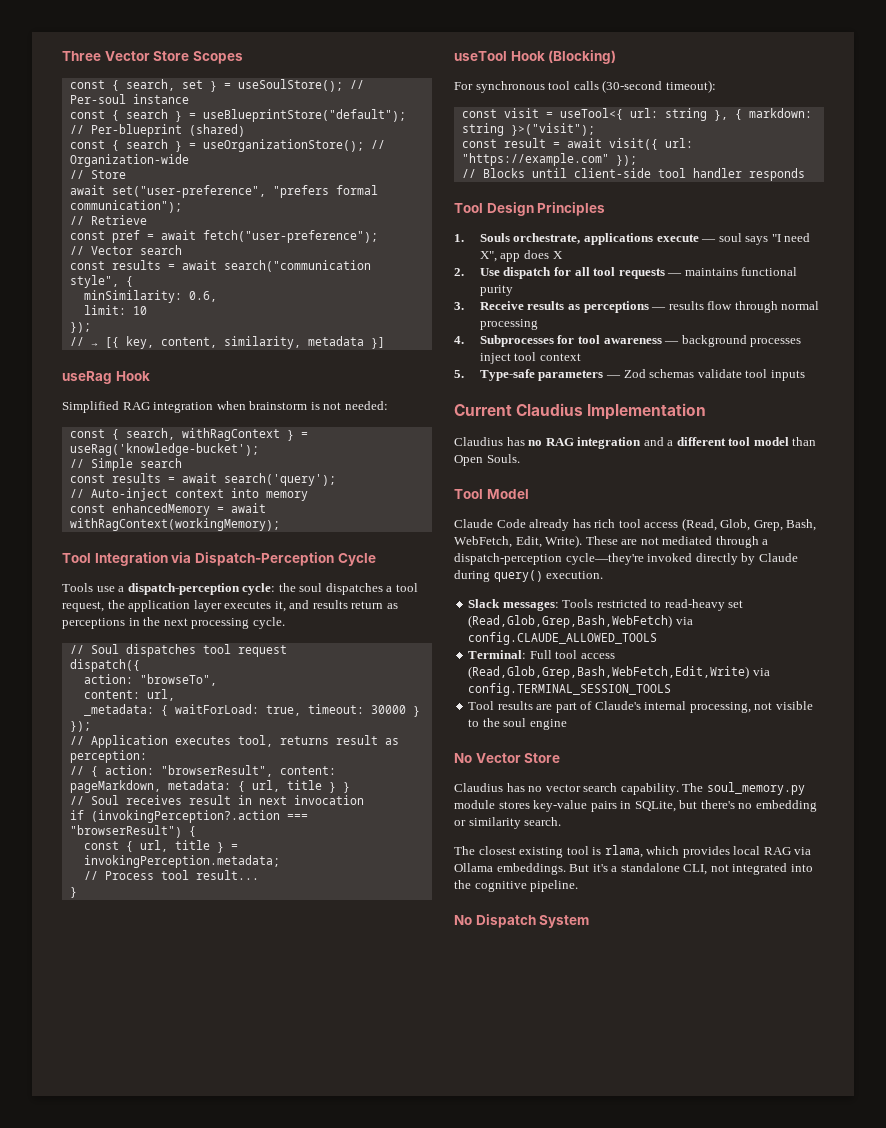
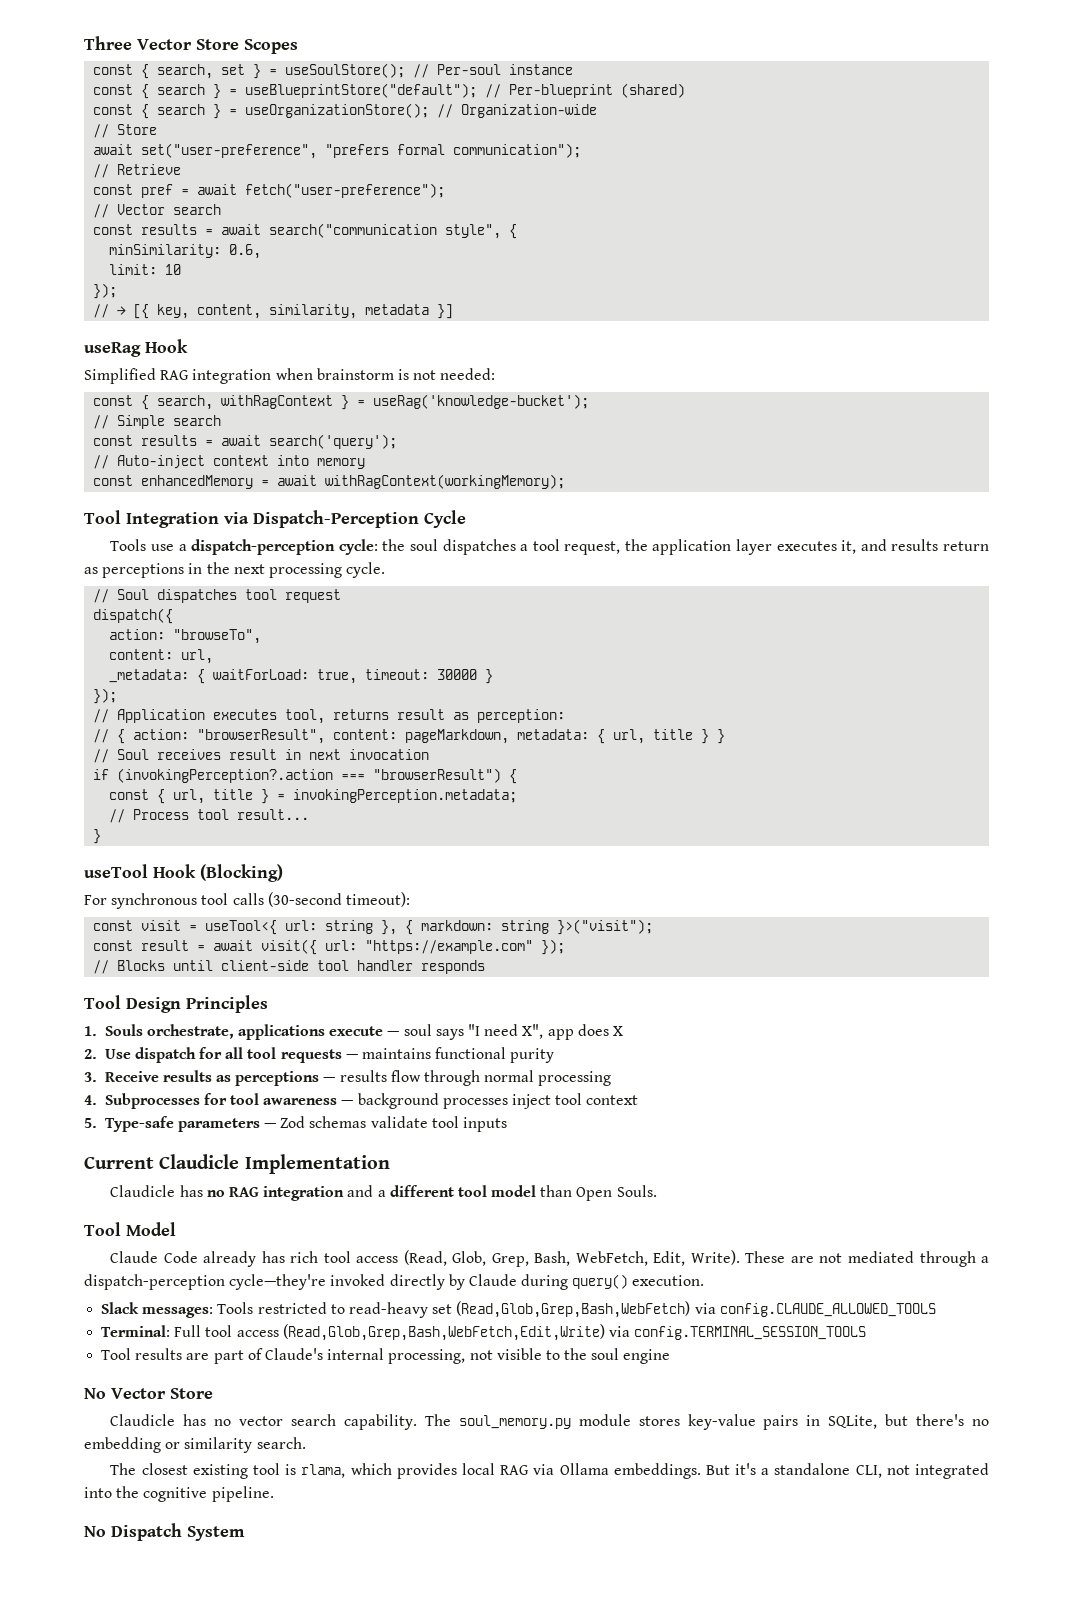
[516,403,584,416] Claudius -> [159,1154,240,1169] Claudicle
[454,437,503,446] Claudius -> [110,1185,176,1197] Claudicle
[454,783,503,792] Claudius -> [110,1414,176,1426] Claudicle

